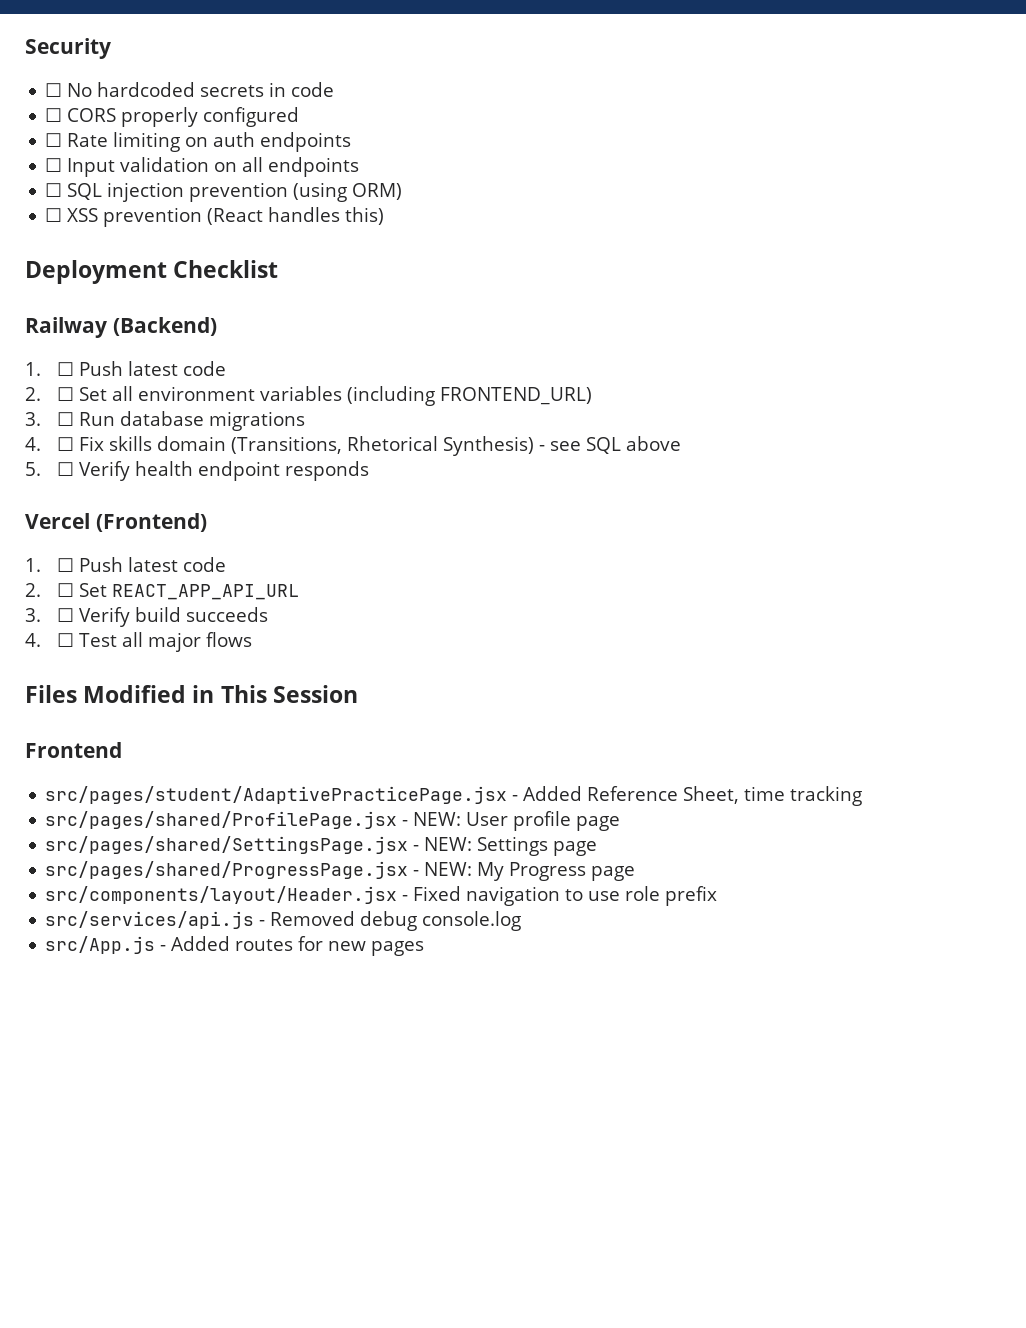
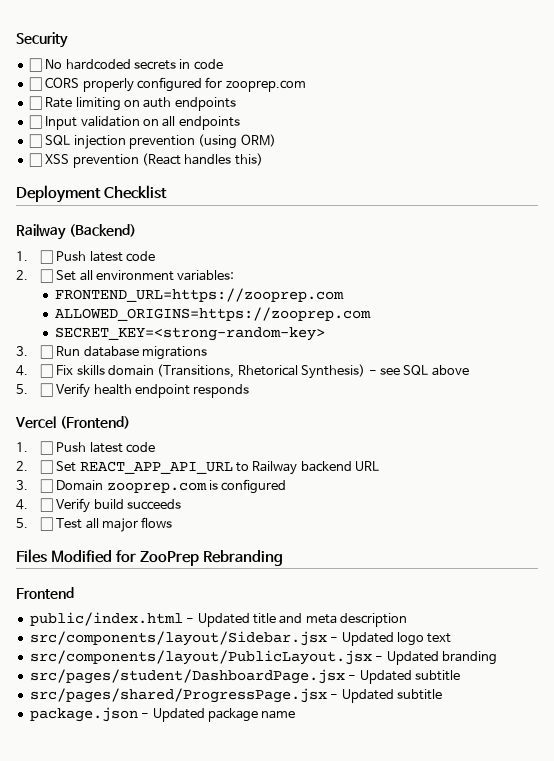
(300, 117) none -> [205,77,306,92] for zooprep.com
[260,386,593,406] variables (including FRONTEND_URL) -> [177,270,235,281] [54,288,344,302] [54,307,371,321] [54,327,325,341] variables: // FRONTEND_URL=https://zooprep.com // ALLOWED_ORIGINS=https://zooprep.com // SECRET_KEY=<strong-random-key>
[25,608,41,622] // 3. -> [236,461,380,475] [16,479,287,494] [16,499,28,510] to Railway backend URL // 3. ☐ Domain zooprep.com is configured // 4.
[25,633,41,647] 4. -> [16,518,28,528] 5.
[192,685,358,703] [25,742,122,758] [45,786,863,806] [45,811,621,831] [45,836,598,856] [45,861,636,881] [45,886,718,906] [45,911,522,931] [45,936,425,956] in This Session // Frontend // src/pages/student/AdaptivePracticePage.jsx - Added Reference Sheet, time tracking // src/pages/shared/ProfilePage.jsx - NEW: User profile page // src/pages/shared/SettingsPage.jsx - NEW: Settings page // src/pages/shared/ProgressPage.jsx - NEW: My Progress page // src/components/layout/Header.jsx - Fixed navigation to use role prefix // src/services/api.js - Removed debug console.log // src/App.js - Added routes for new pages -> [115,550,283,566] [16,587,74,599] [29,612,407,627] [29,631,452,646] [29,650,497,665] [29,669,460,684] [29,688,442,703] [29,707,296,722] for ZooPrep Rebranding // Frontend // public/index.html - Updated title and meta description // src/components/layout/Sidebar.jsx - Updated logo text // src/components/layout/PublicLayout.jsx - Updated branding // src/pages/student/DashboardPage.jsx - Updated subtitle // src/pages/shared/ProgressPage.jsx - Updated subtitle // package.json - Updated package name

